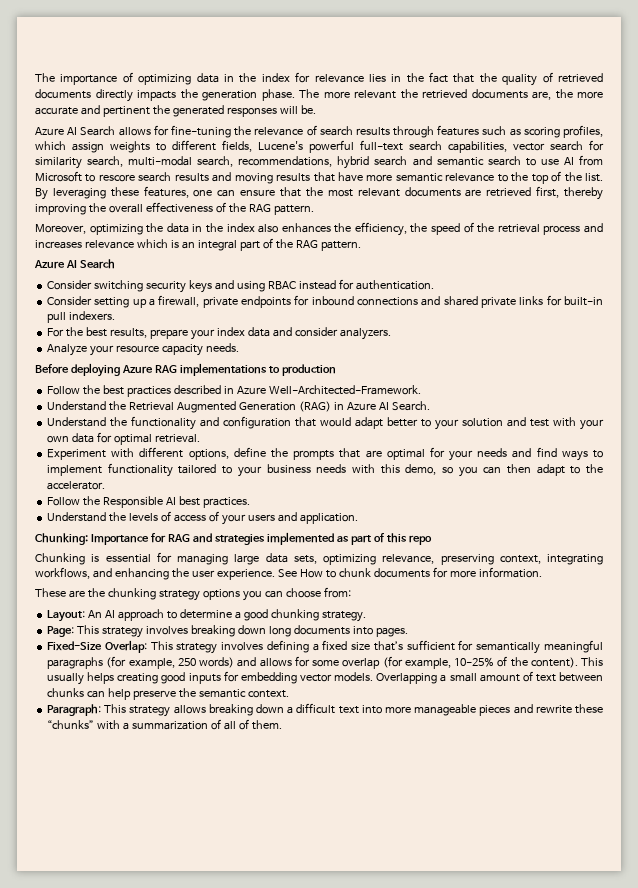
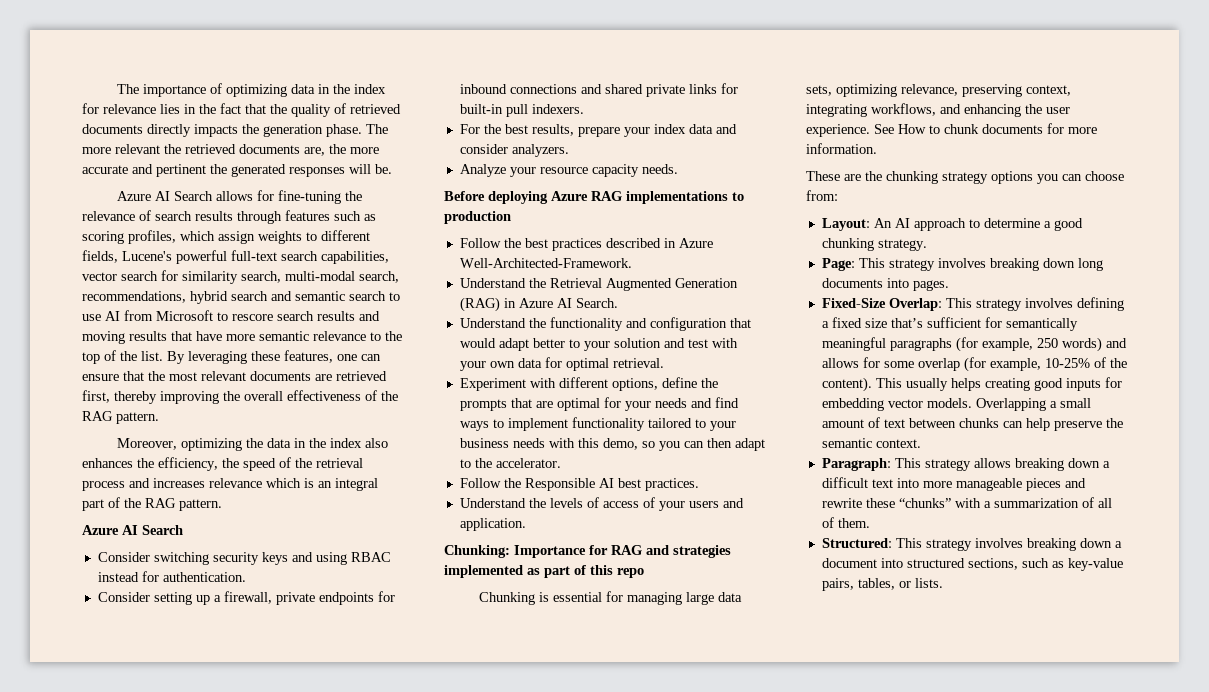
(282, 725) none -> [821,538,1122,551] [821,558,1123,571] [821,578,943,591] // Structured: This strategy involves breaking down a document into structured sections, such as key-value pairs, tables, or lists.

